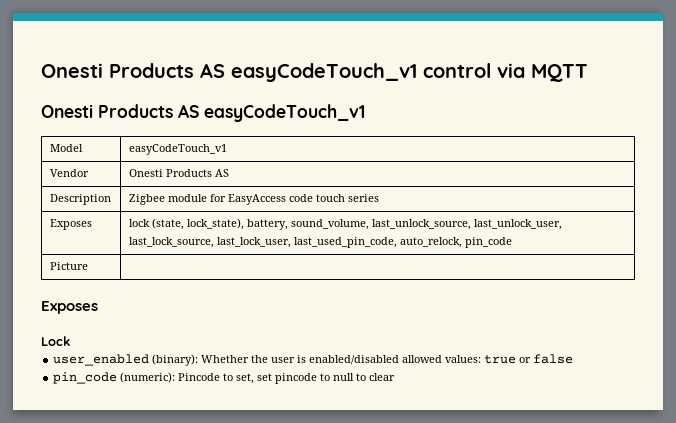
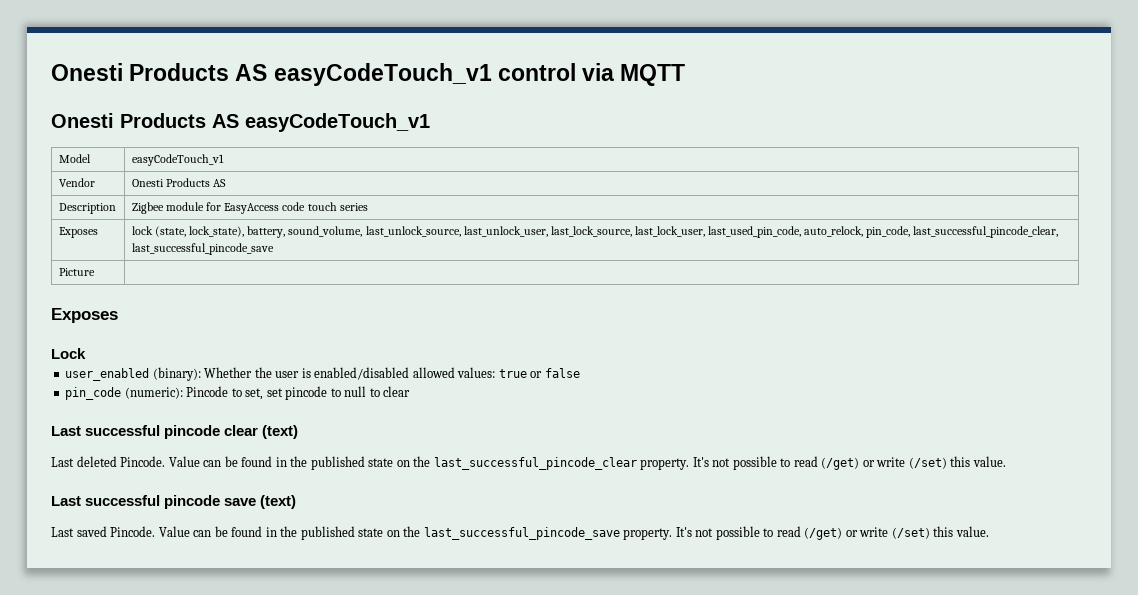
[464,237,512,248] pin_code -> [866,226,1059,238] [131,243,274,255] pin_code, last_successful_pincode_clear, last_successful_pincode_save
(396, 377) none -> [51,425,299,439] [51,456,1006,470] [51,495,297,509] [51,526,989,540] // Last successful pincode clear (text) // Last deleted Pincode. Value can be found in the published state on the last_successful_pincode_clear property. It's not possible to read (/get) or write (/set) this value. // Last successful pincode save (text) // Last saved Pincode. Value can be found in the published state on the last_successful_pincode_save property. It's not possible to read (/get) or write (/set) this value.

